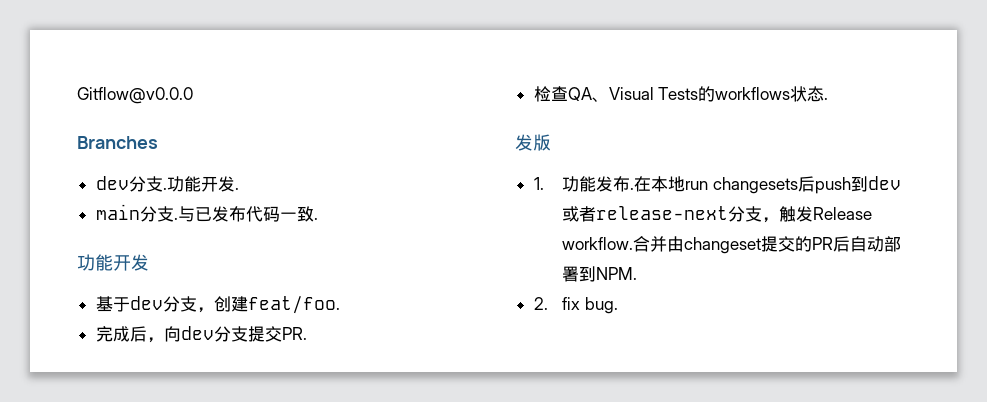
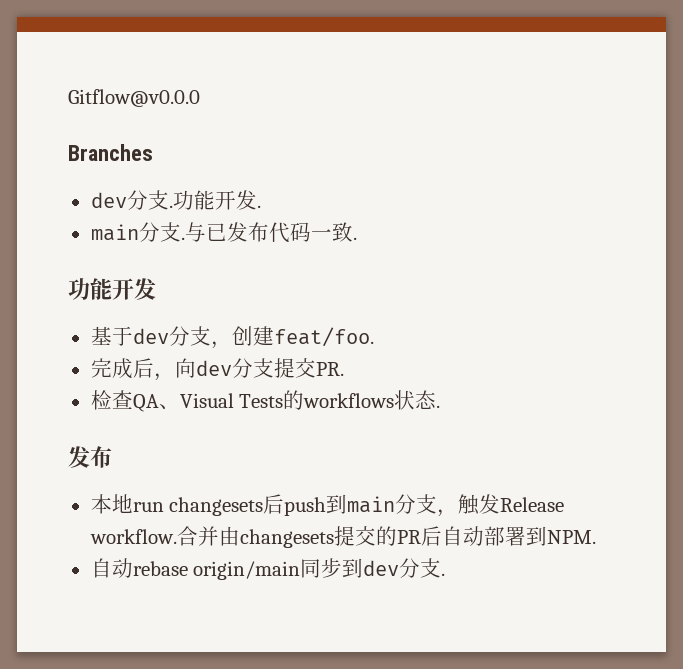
[533,134,551,151] [533,176,652,192] 版 // 1.功能发布.在 -> [90,446,112,468] 布 //
[867,176,901,190] [562,206,729,222] dev或者release-next -> [347,496,396,513] main
[684,237,762,254] changeset -> [239,529,334,548] changesets
[533,297,618,314] 2. fix bug. -> [90,558,446,580] 自动rebase origin/main同步到dev分支.

